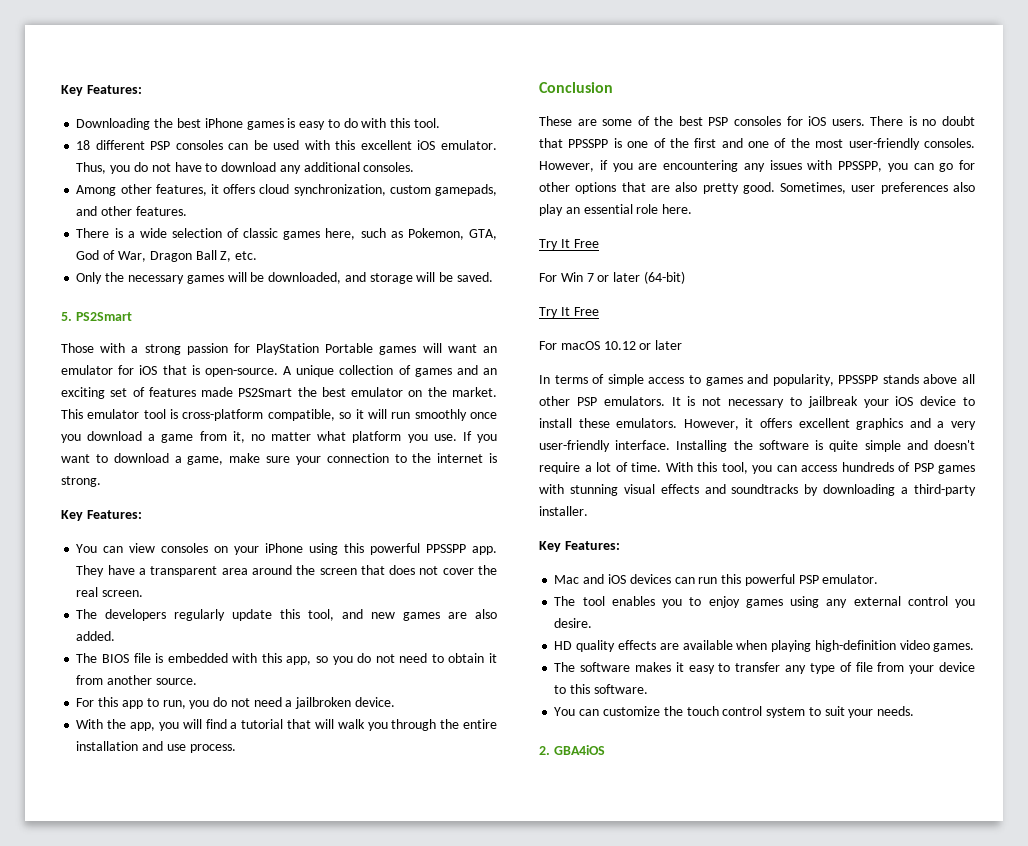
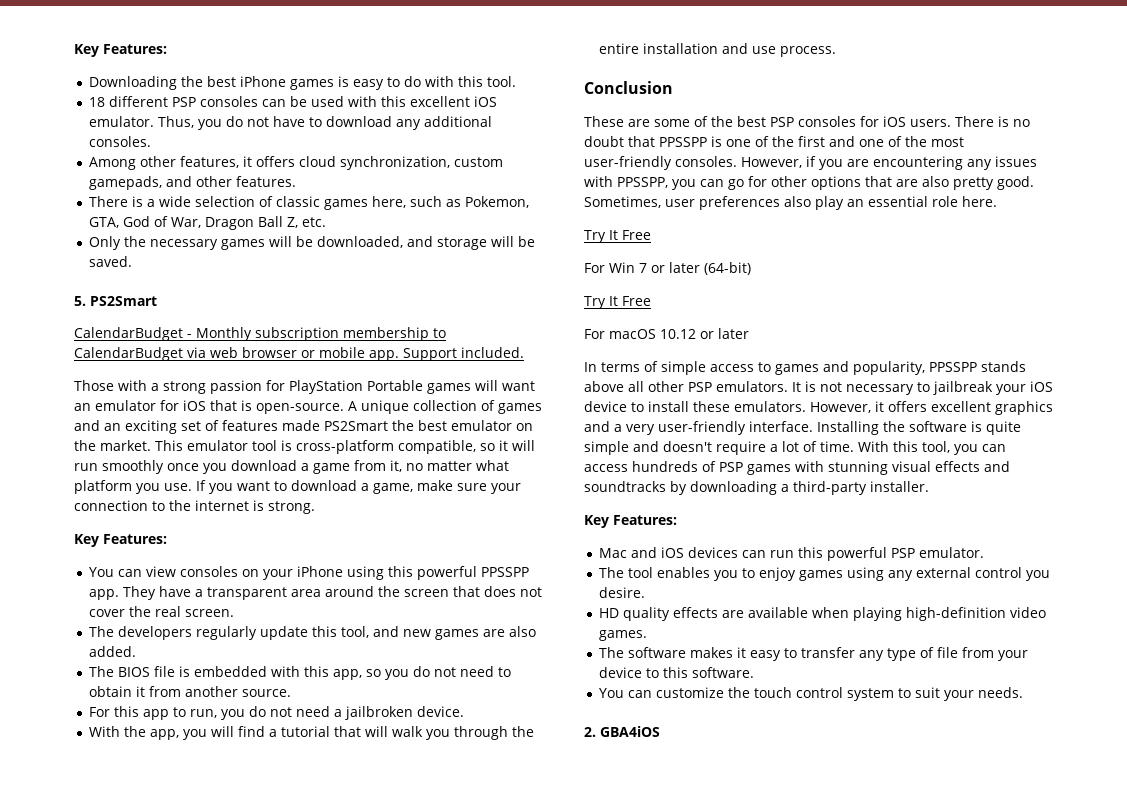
(132, 316) none -> [74,327,446,341] [74,347,524,361] // CalendarBudget - Monthly subscription membership to CalendarBudget via web browser or mobile app. Support included.

